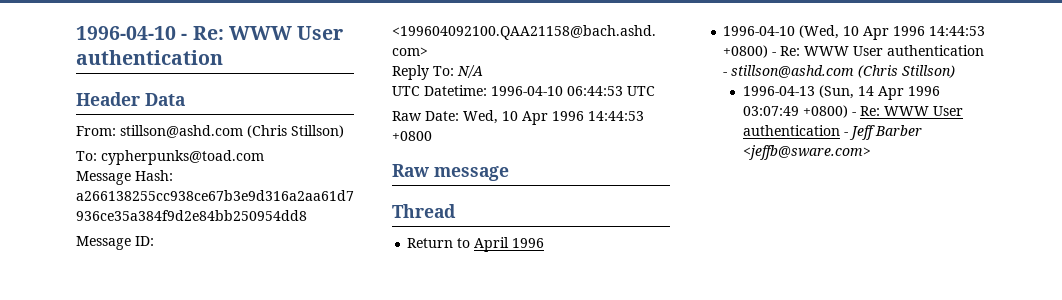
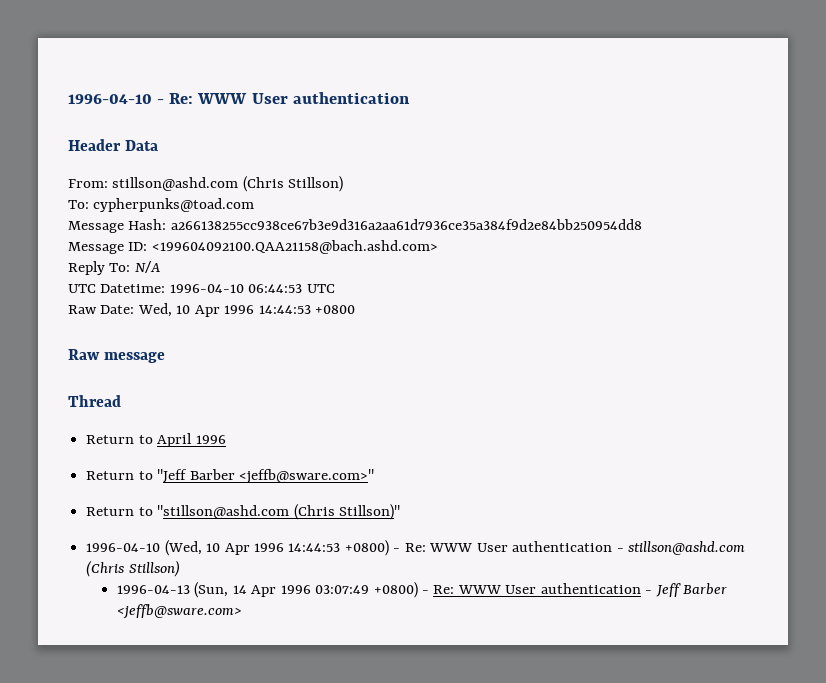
(545, 243) none -> [86,469,374,484] [86,504,400,520] // Return to "Jeff Barber <jeffb@sware.com>" // Return to "stillson@ashd.com (Chris Stillson)"

